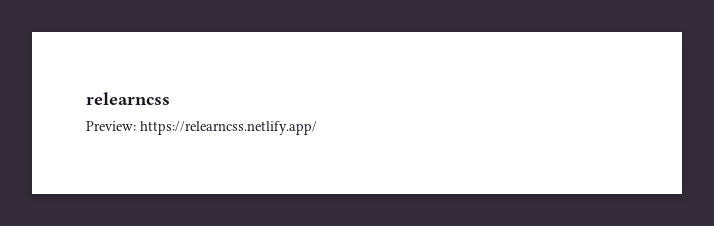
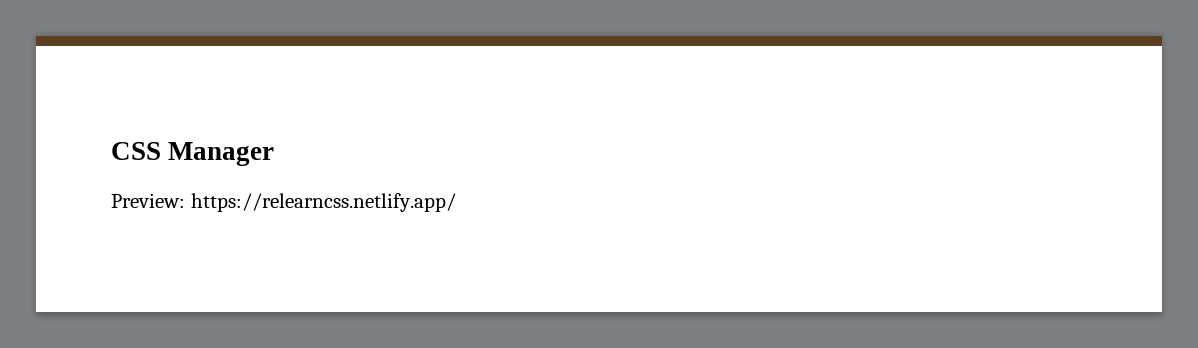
[86,92,170,105] relearncss -> [111,142,275,166] CSS Manager

